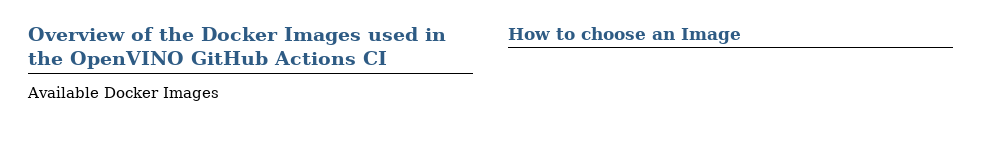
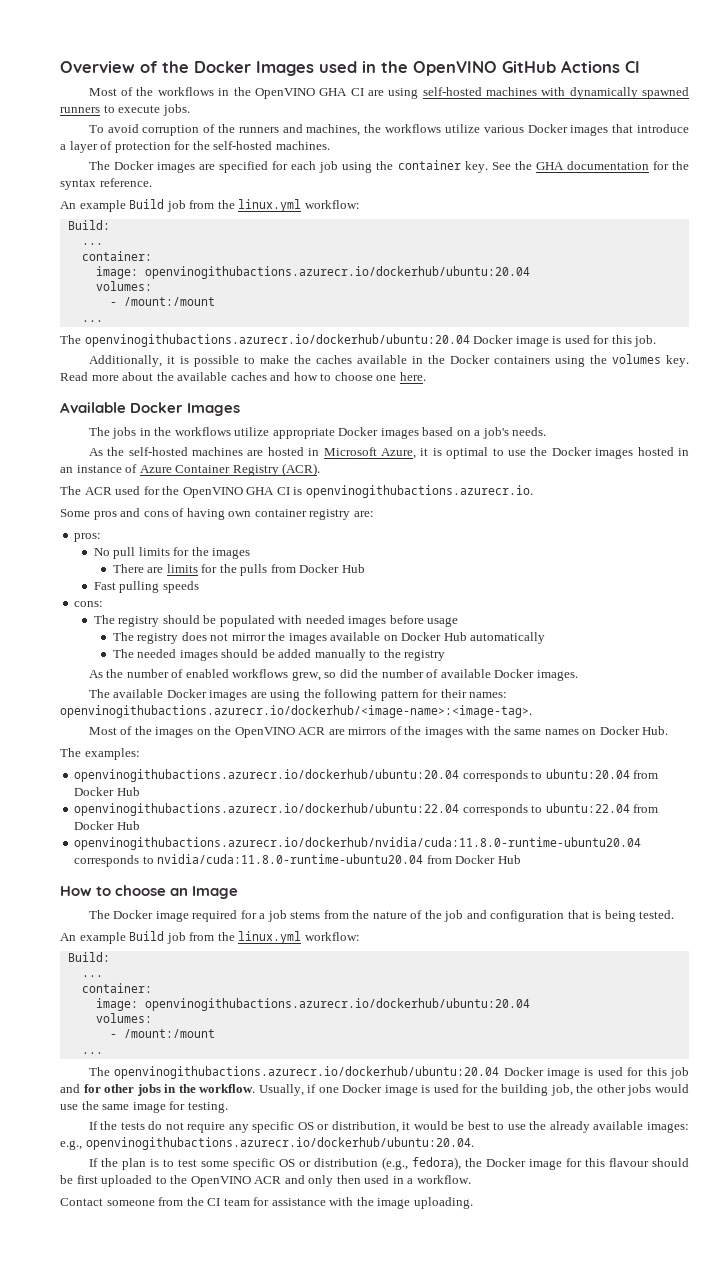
[27,86,219,101] Available Docker Images -> [88,87,689,99] [60,104,190,116] [88,124,689,136] [60,141,330,153] [88,160,689,173] [60,178,152,190] [60,199,360,212] [67,220,110,230] [81,243,103,245] [81,251,152,261] [95,266,530,279] [95,281,152,291] [109,297,215,306] [81,320,103,322] [60,334,657,347] [88,354,690,367] [60,372,426,381] [60,402,241,416] [88,427,547,439] [88,447,690,459] [60,463,321,476] [60,485,533,498] [60,508,374,520] [74,533,102,542] [93,547,251,559] [112,564,365,576] [93,581,199,593] [74,601,104,607] [93,615,459,627] [112,632,546,644] [112,649,446,661] [88,669,578,681] [88,689,508,701] [60,705,532,718] [88,726,669,738] [60,748,140,760] [74,769,659,782] [74,787,140,796] [74,803,659,816] [74,821,140,830] [74,837,642,850] [74,854,521,867] Most of the workflows in the OpenVINO GHA CI are using self-hosted machines with dynamically spawned runners to execute jobs. // To avoid corruption of the runners and machines, the workflows utilize various Docker images that introduce a layer of protection for the self-hosted machines. // The Docker images are specified for each job using the container key. See the GHA documentation for the syntax reference. // An example Build job from the linux.yml workflow: // Build: // ... // container: // image: openvinogithubactions.azurecr.io/dockerhub/ubuntu:20.04 // volumes: // - /mount:/mount // ... // The openvinogithubactions.azurecr.io/dockerhub/ubuntu:20.04 Docker image is used for this job. // Additionally, it is possible to make the caches available in the Docker containers using the volumes key. Read more about the available caches and how to choose one here. // Available Docker Images // The jobs in the workflows utilize appropriate Docker images based on a job's needs. // As the self-hosted machines are hosted in Microsoft Azure, it is optimal to use the Docker images hosted in an instance of Azure Container Registry (ACR). // The ACR used for the OpenVINO GHA CI is openvinogithubactions.azurecr.io. // Some pros and cons of having own container registry are: // pros: // No pull limits for the images // There are limits for the pulls from Docker Hub // Fast pulling speeds // cons: // The registry should be populated with needed images before usage // The registry does not mirror the images available on Docker Hub automatically // The needed images should be added manually to the registry // As the number of enabled workflows grew, so did the number of available Docker images. // The available Docker images are using the following pattern for their names: openvinogithubactions.azurecr.io/dockerhub/<image-name>:<image-tag>. // Most of the images on the OpenVINO ACR are mirrors of the images with the same names on Docker Hub. // The examples: // openvinogithubactions.azurecr.io/dockerhub/ubuntu:20.04 corresponds to ubuntu:20.04 from Docker Hub // openvinogithubactions.azurecr.io/dockerhub/ubuntu:22.04 corresponds to ubuntu:22.04 from Docker Hub // openvinogithubactions.azurecr.io/dockerhub/nvidia/cuda:11.8.0-runtime-ubuntu20.04 corresponds to nvidia/cuda:11.8.0-runtime-ubuntu20.04 from Docker Hub
(741, 36) none -> [88,910,675,922] [60,931,360,944] [67,952,110,962] [81,975,103,977] [81,983,152,993] [95,998,530,1011] [95,1013,152,1023] [109,1029,215,1038] [81,1052,103,1054] [88,1066,690,1079] [60,1084,689,1096] [60,1101,228,1113] [88,1121,690,1133] [60,1137,474,1150] [88,1157,690,1170] [60,1175,471,1187] [60,1197,473,1209] // The Docker image required for a job stems from the nature of the job and configuration that is being tested. // An example Build job from the linux.yml workflow: // Build: // ... // container: // image: openvinogithubactions.azurecr.io/dockerhub/ubuntu:20.04 // volumes: // - /mount:/mount // ... // The openvinogithubactions.azurecr.io/dockerhub/ubuntu:20.04 Docker image is used for this job and for other jobs in the workflow. Usually, if one Docker image is used for the building job, the other jobs would use the same image for testing. // If the tests do not require any specific OS or distribution, it would be best to use the already available images: e.g., openvinogithubactions.azurecr.io/dockerhub/ubuntu:20.04. // If the plan is to test some specific OS or distribution (e.g., fedora), the Docker image for this flavour should be first uploaded to the OpenVINO ACR and only then used in a workflow. // Contact someone from the CI team for assistance with the image uploading.

